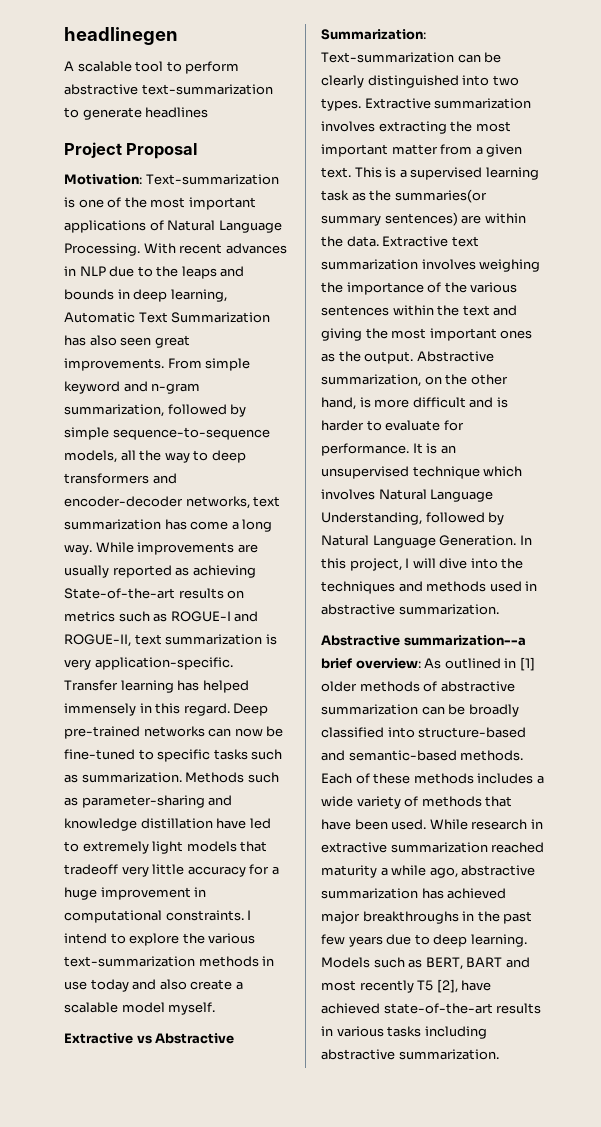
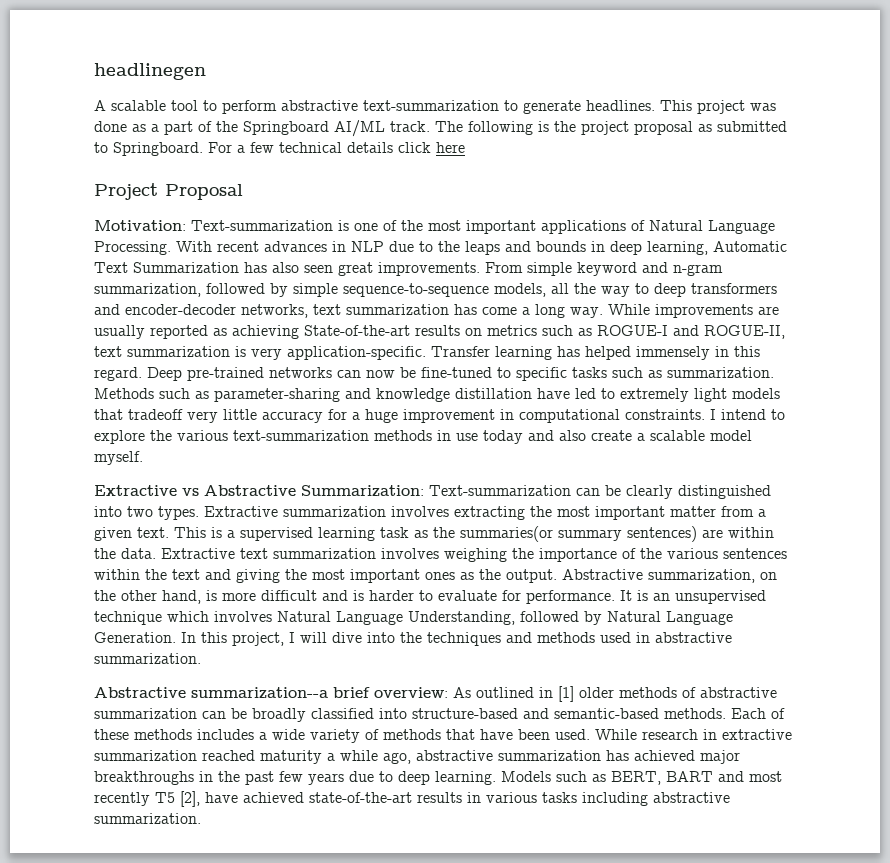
[145,107,209,118] headlines -> [586,100,776,114] [94,120,787,137] [94,142,465,156] headlines. This project was done as a part of the Springboard AI/ML track. The following is the project proposal as submitted to Springboard. For a few technical details click here

